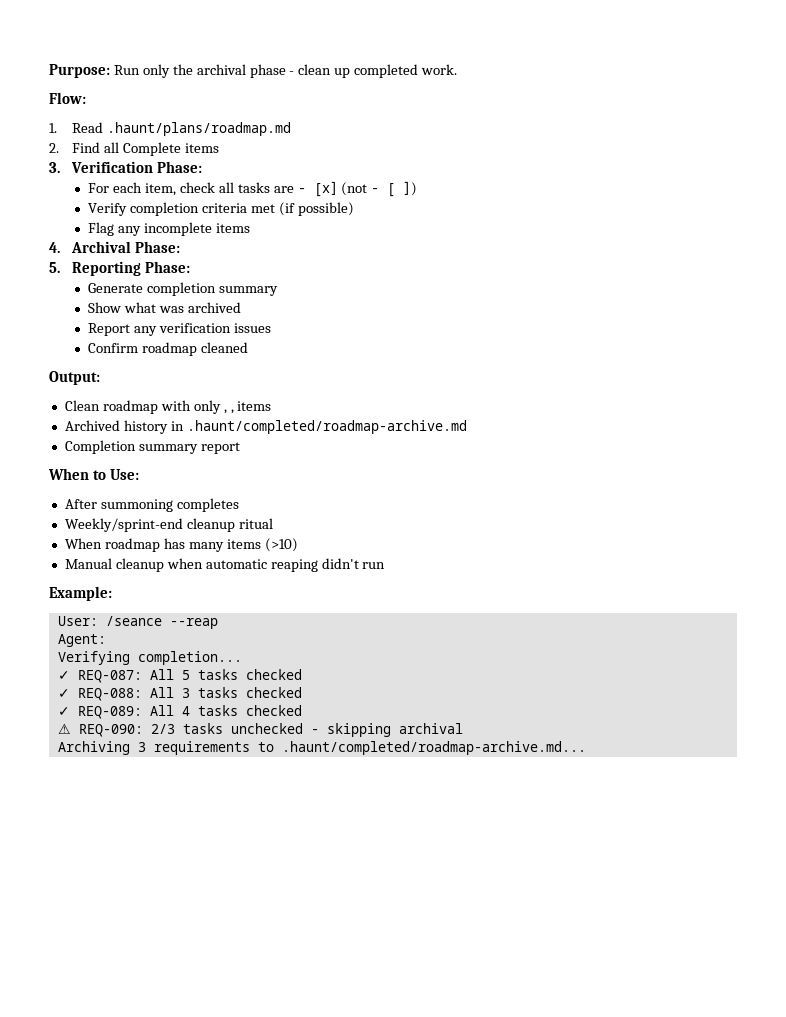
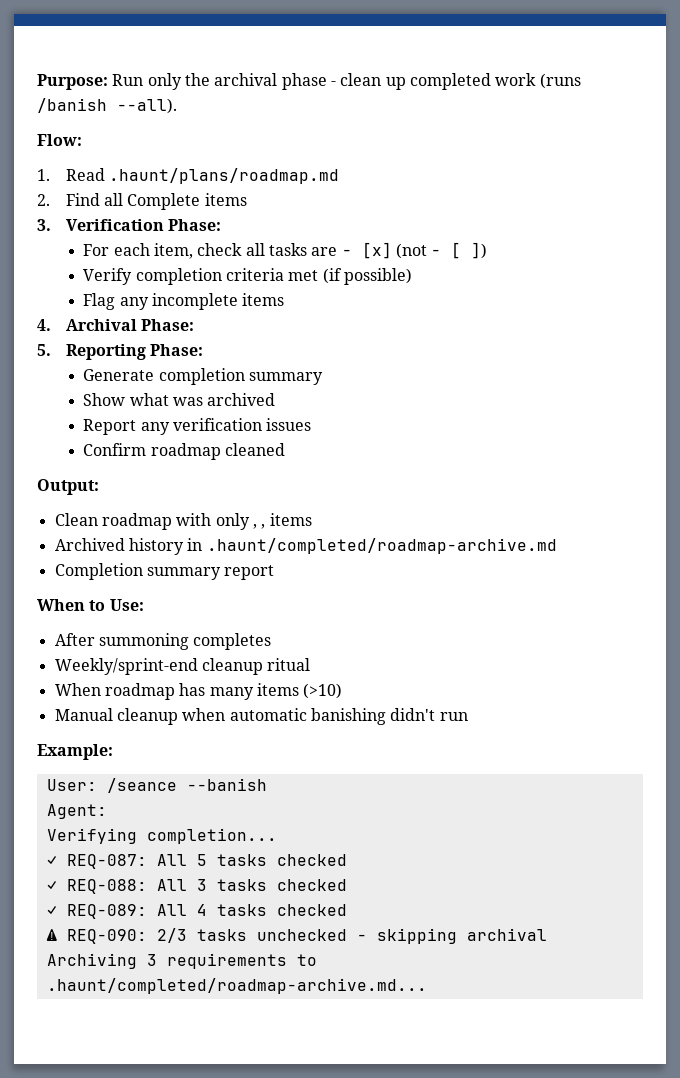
[421,64,458,75] work. -> [495,73,581,89] [37,98,177,114] work (runs /banish --all).
[270,559,318,572] reaping -> [310,708,386,725] banishing
[169,618,218,629] --reap -> [186,778,267,791] --banish

